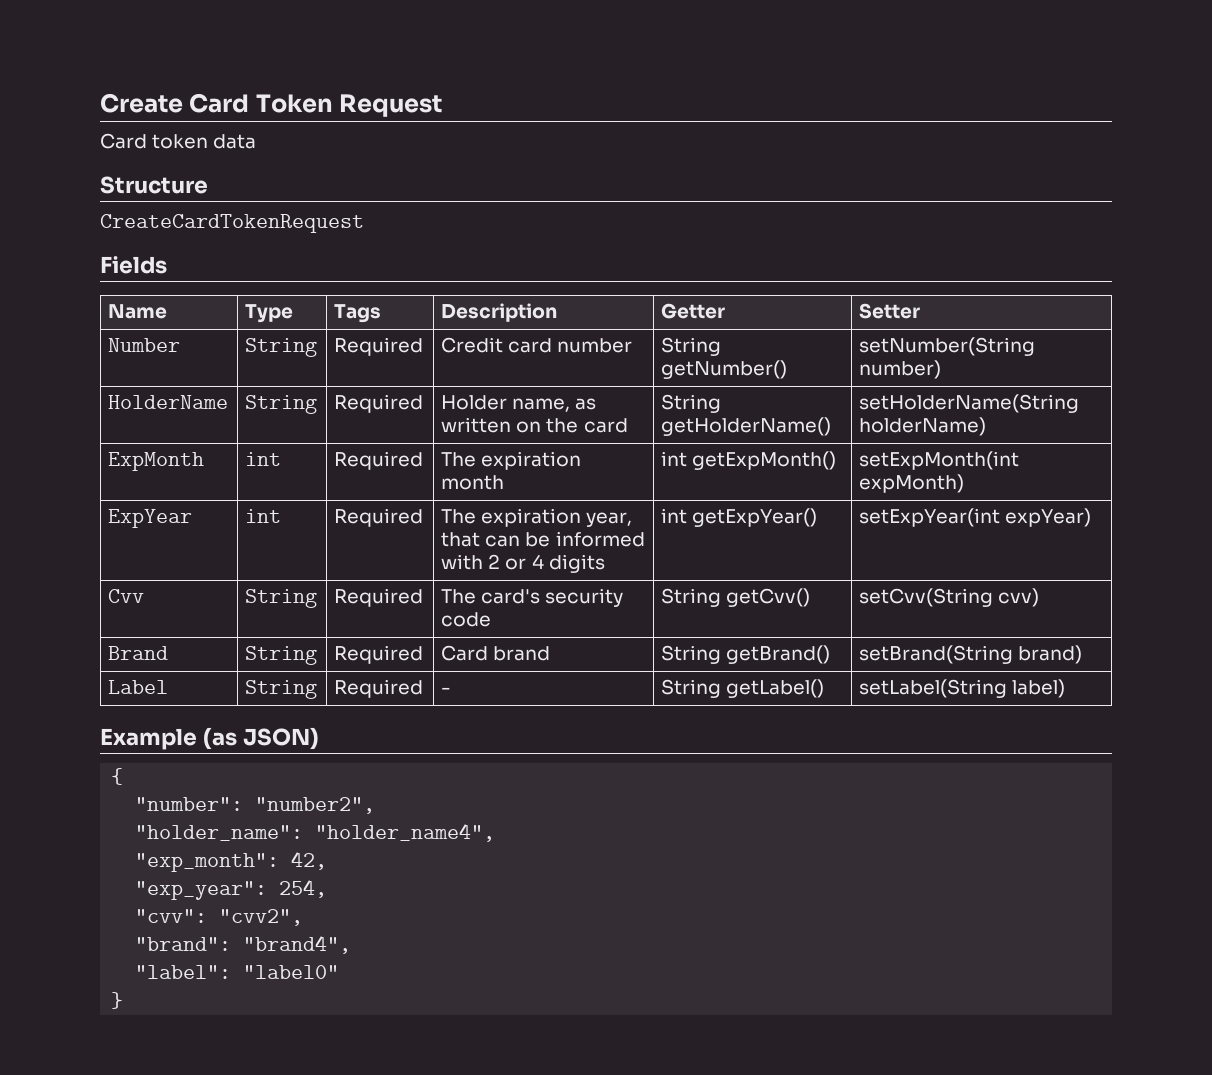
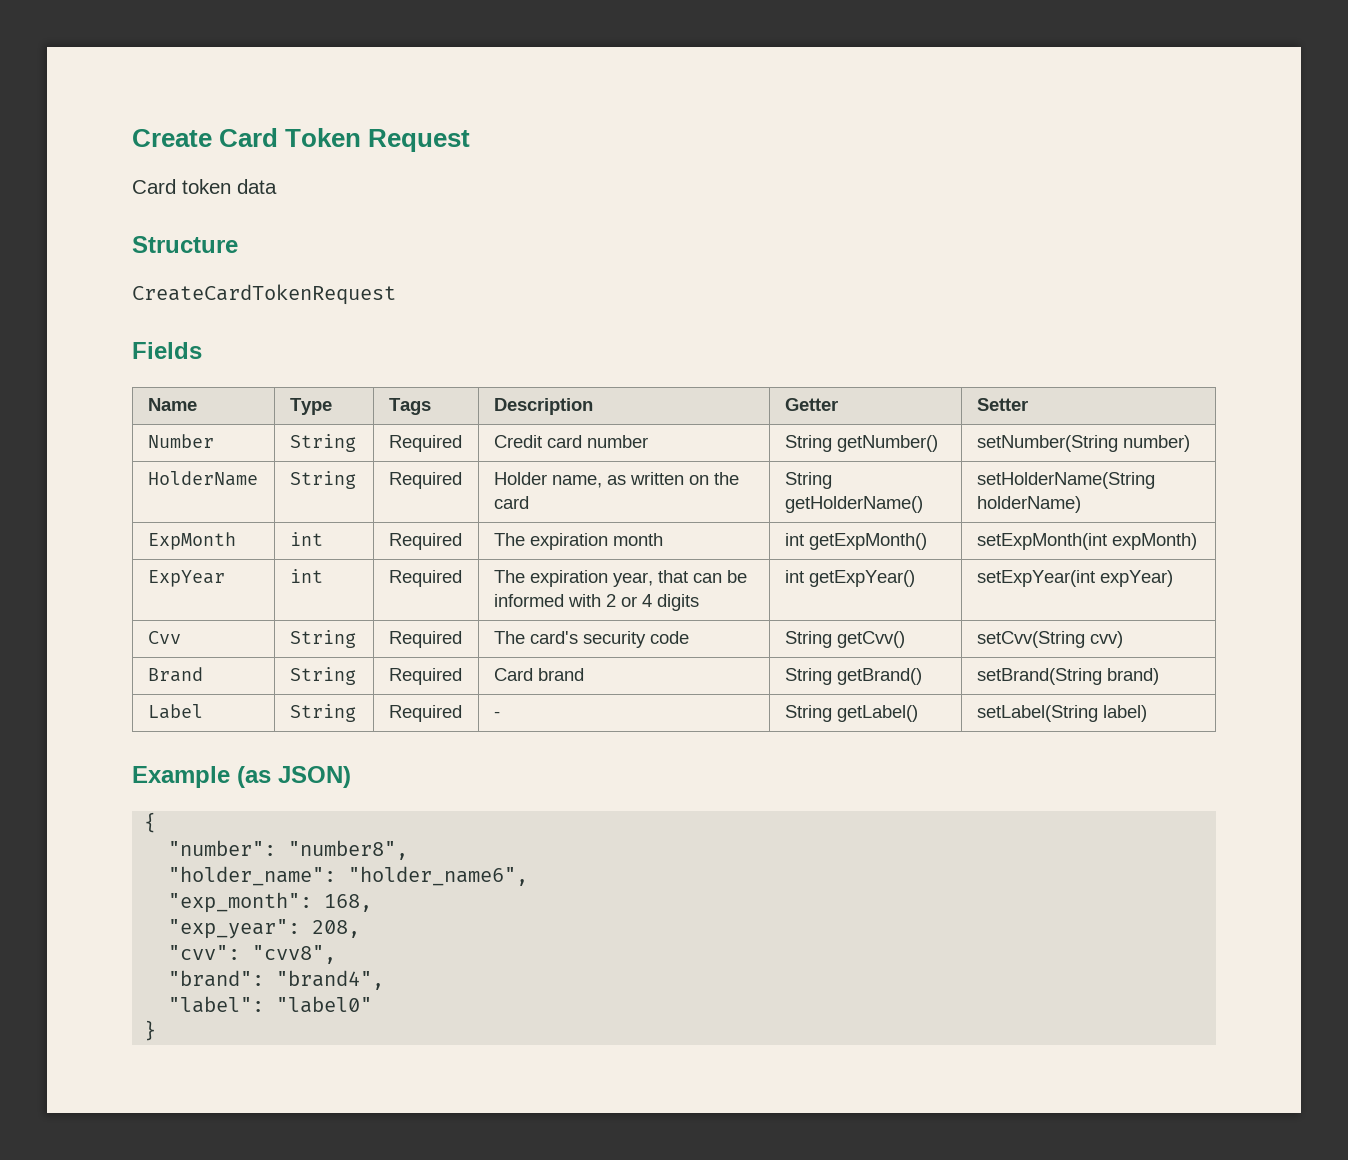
[255,797,376,814] "number2", -> [288,840,409,860] "number8",
[315,823,496,842] "holder_name4", -> [348,866,529,886] "holder_name6",
[291,851,328,870] 42, -> [324,894,373,912] 168,
[279,879,328,898] 254, -> [312,920,361,938] 208,
[219,909,304,926] "cvv2", -> [252,945,337,964] "cvv8",

